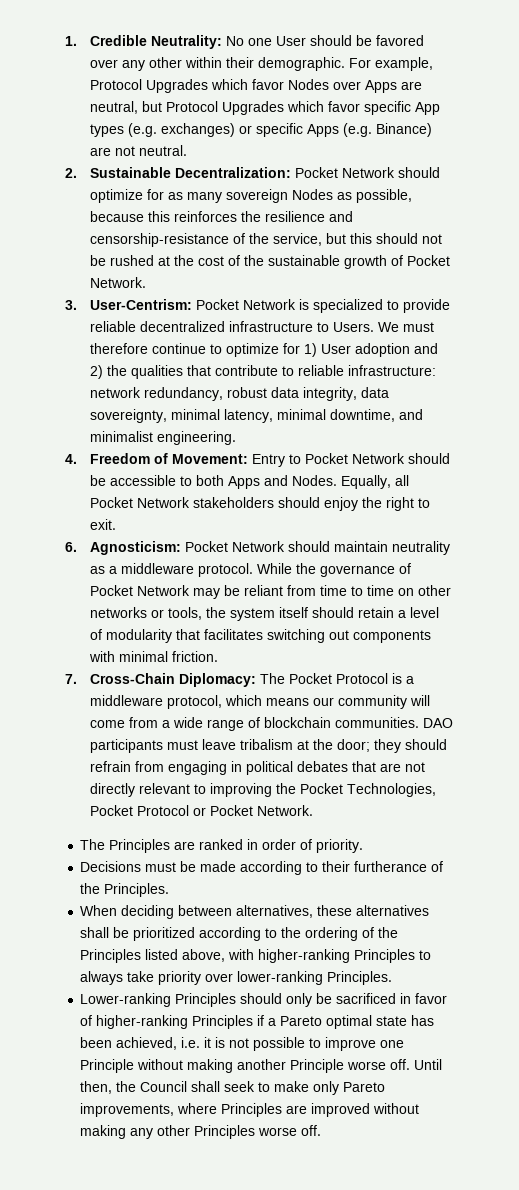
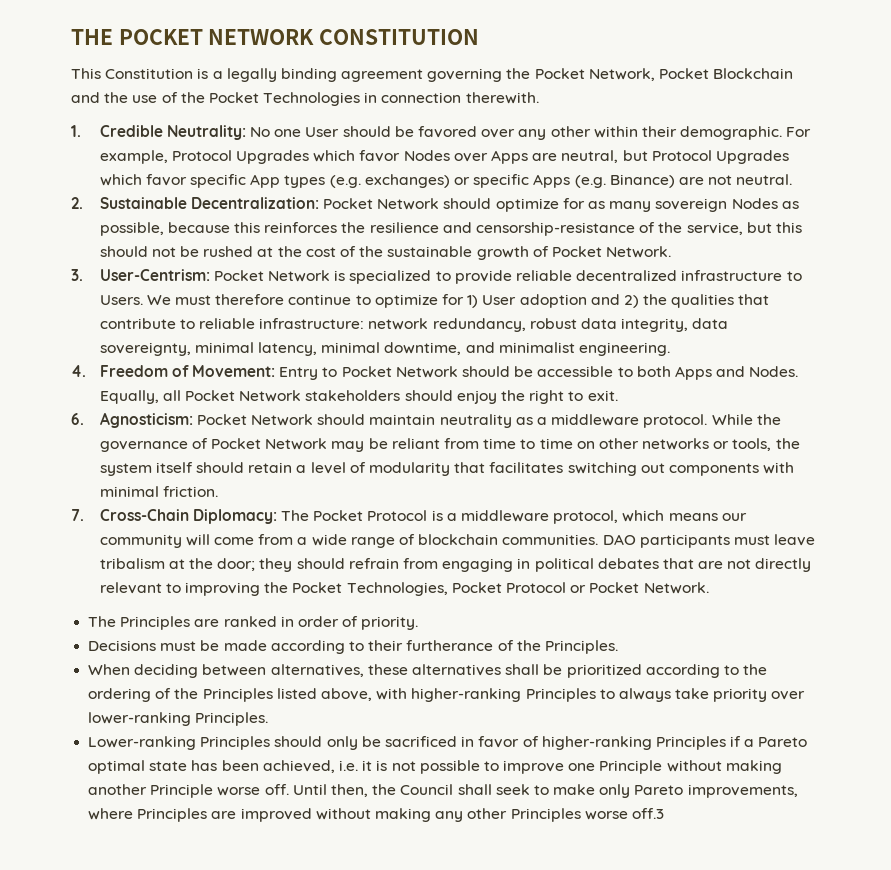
(65, 41) none -> [71,29,480,45] [71,68,794,82] [71,92,539,106] THE POCKET NETWORK CONSTITUTION // This Constitution is a legally binding agreement governing the Pocket Network, Pocket Blockchain and the use of the Pocket Technologies in connection therewith. //
[301,1125,322,1136] off. -> [631,808,664,819] off.3

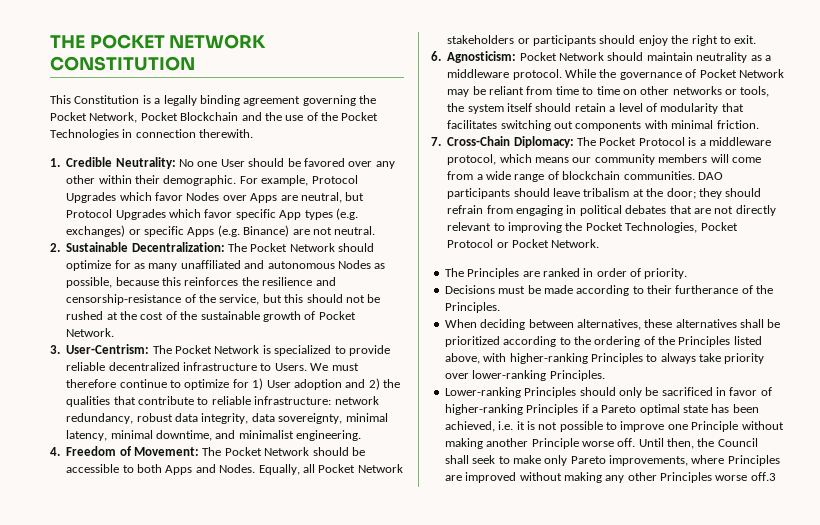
(319, 203) none -> [228,243,247,252] The
[655,198,728,212] sovereign -> [180,260,335,269] unaffiliated and autonomous
(210, 275) none -> [152,345,172,354] The
[279,367,338,380] Entry to -> [202,447,222,456] The
(401, 395) none -> [517,35,596,46] or participants
(182, 541) none -> [658,154,708,163] members
[733,535,770,545] must -> [513,188,550,197] should

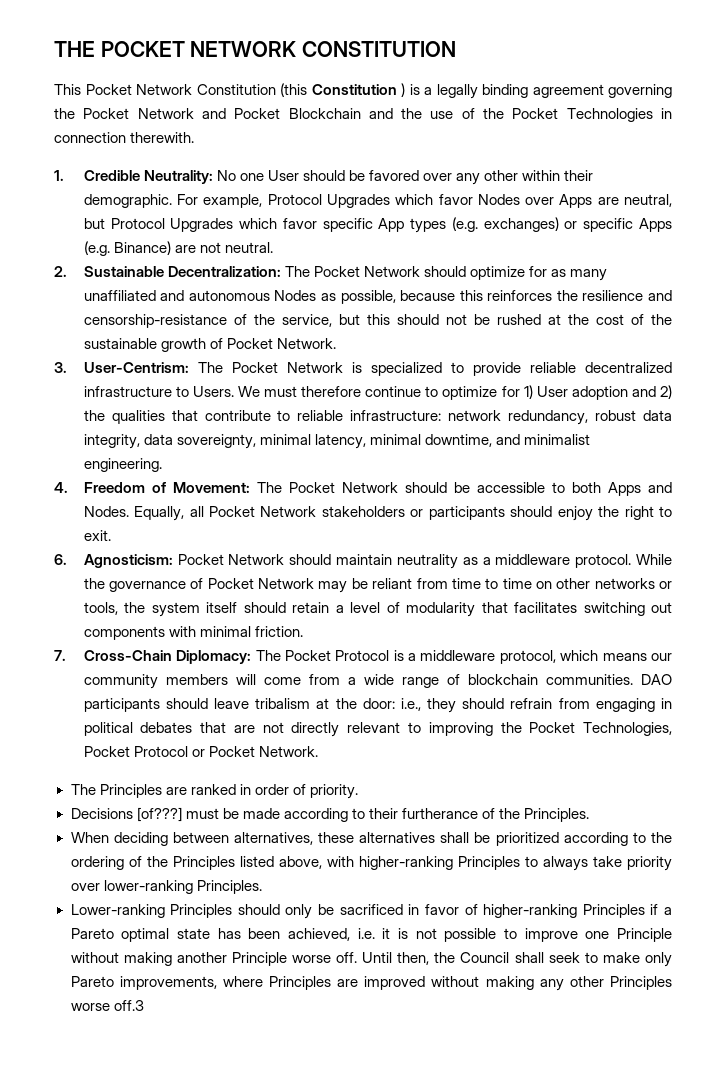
[74,95,140,104] Constitution -> [85,83,405,97] Pocket Network Constitution (this Constitution )
[89,112,138,123] Network, -> [137,108,226,119] Network and
[666,188,696,199] door; -> [362,698,421,711] door: i.e.,
(495, 289) none -> [136,807,182,822] [of???]

